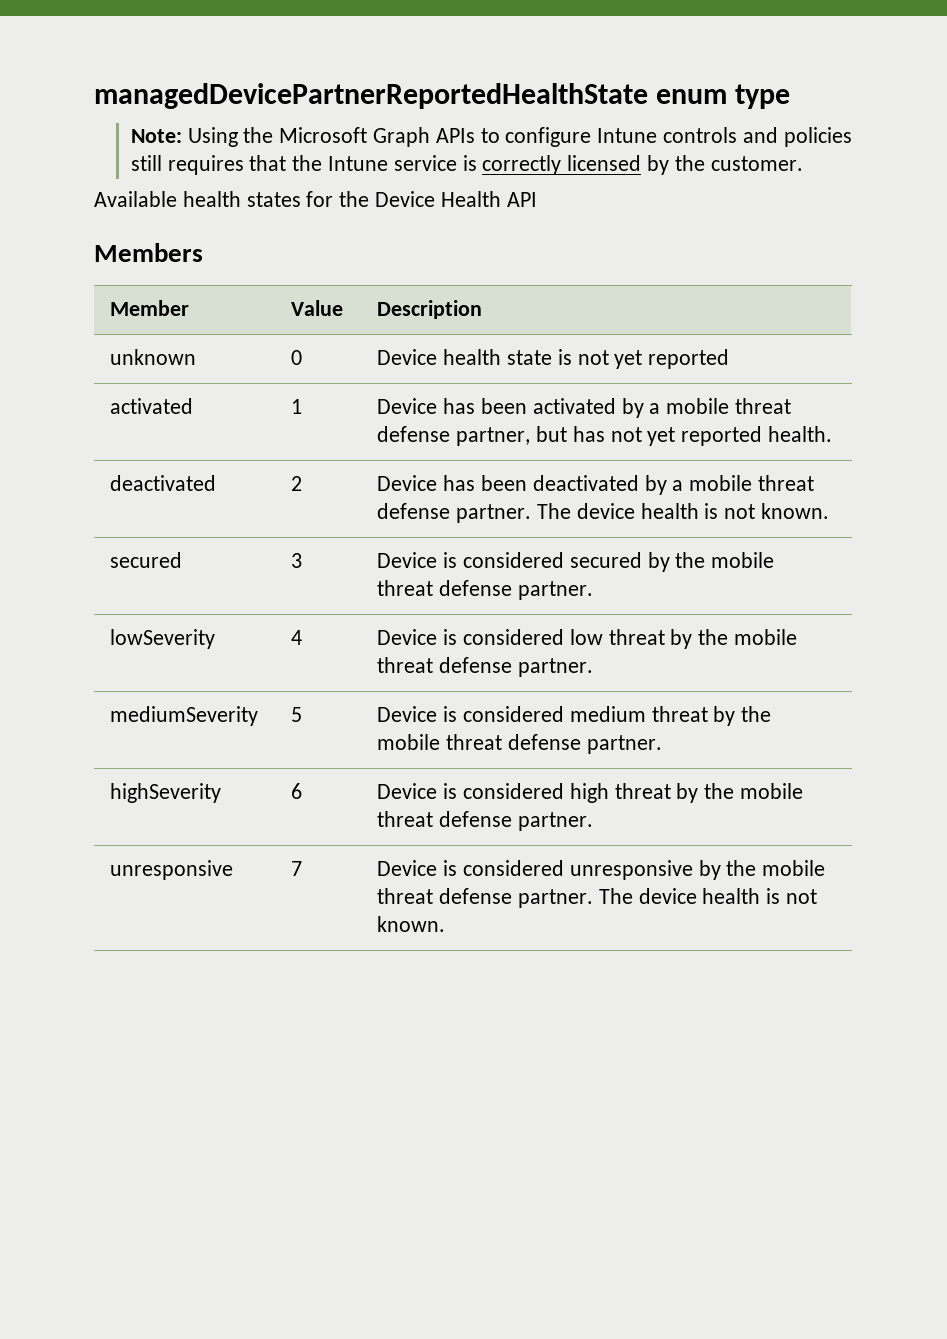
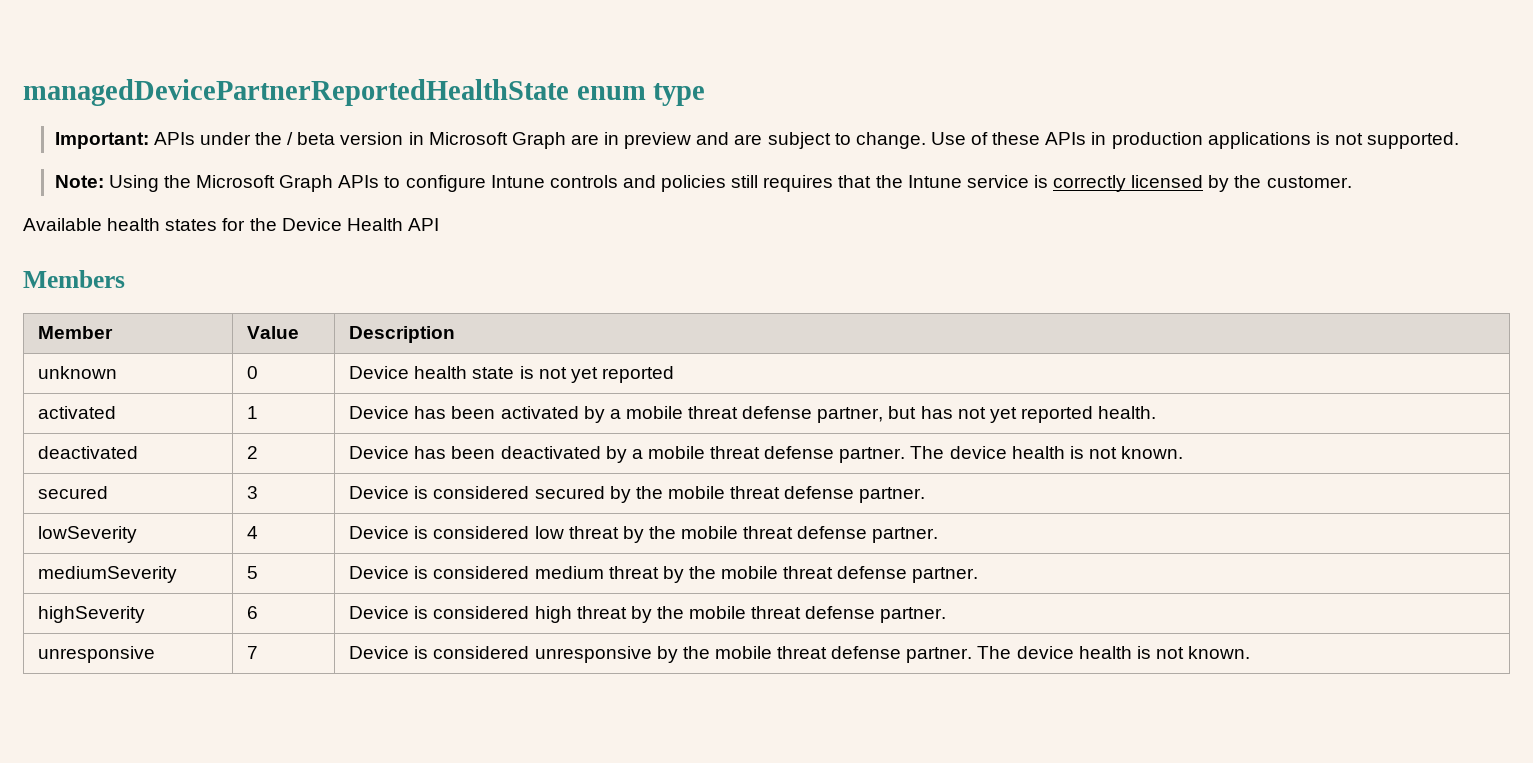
(791, 96) none -> [54,132,1460,149] // Important: APIs under the / beta version in Microsoft Graph are in preview and are subject to change. Use of these APIs in production applications is not supported.

